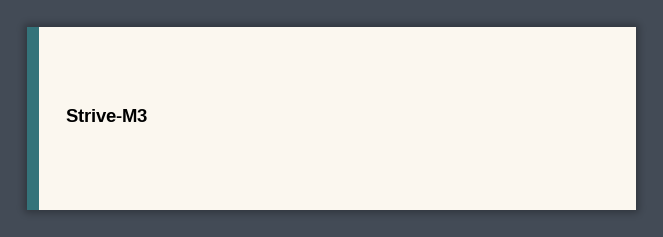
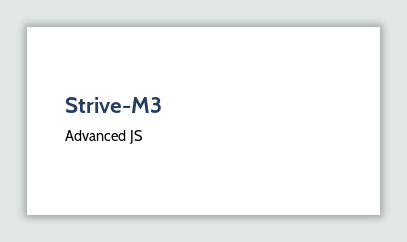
(147, 115) none -> [65,130,143,144] // Advanced JS

